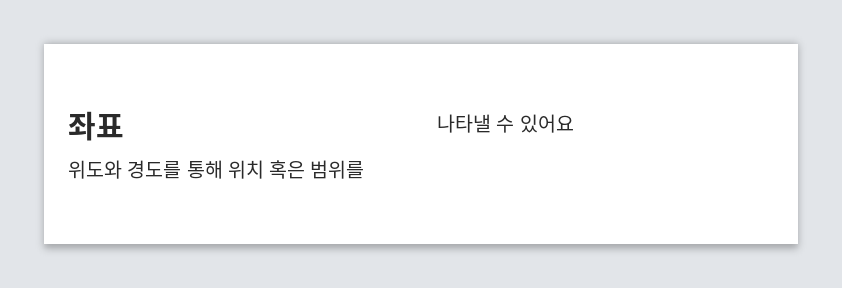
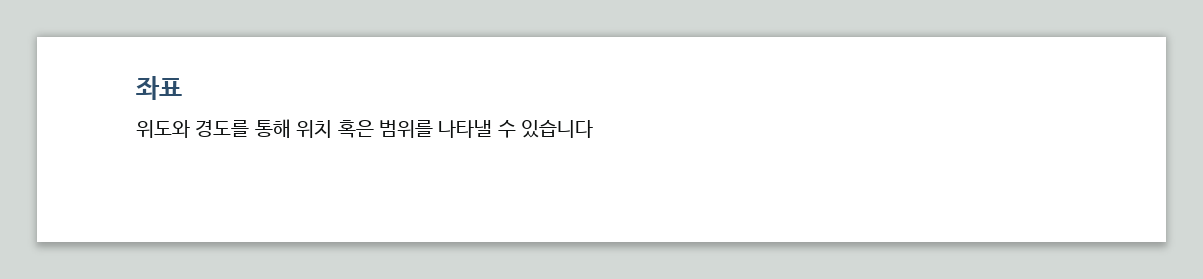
[519,114,574,133] 있어요 -> [521,120,594,138] 있습니다

